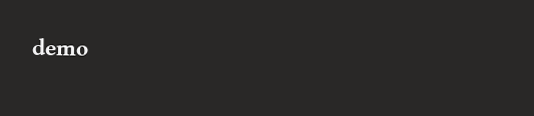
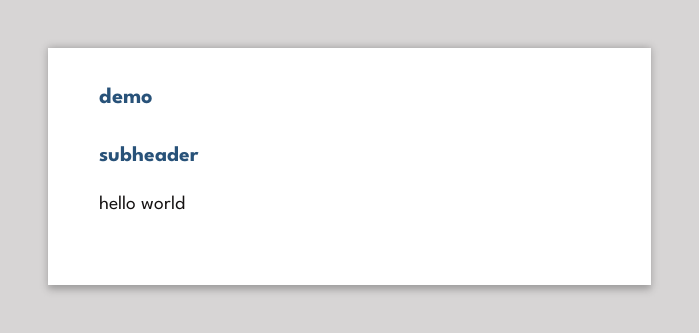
(89, 46) none -> [99,146,199,162] [99,195,186,210] // subheader // hello world

